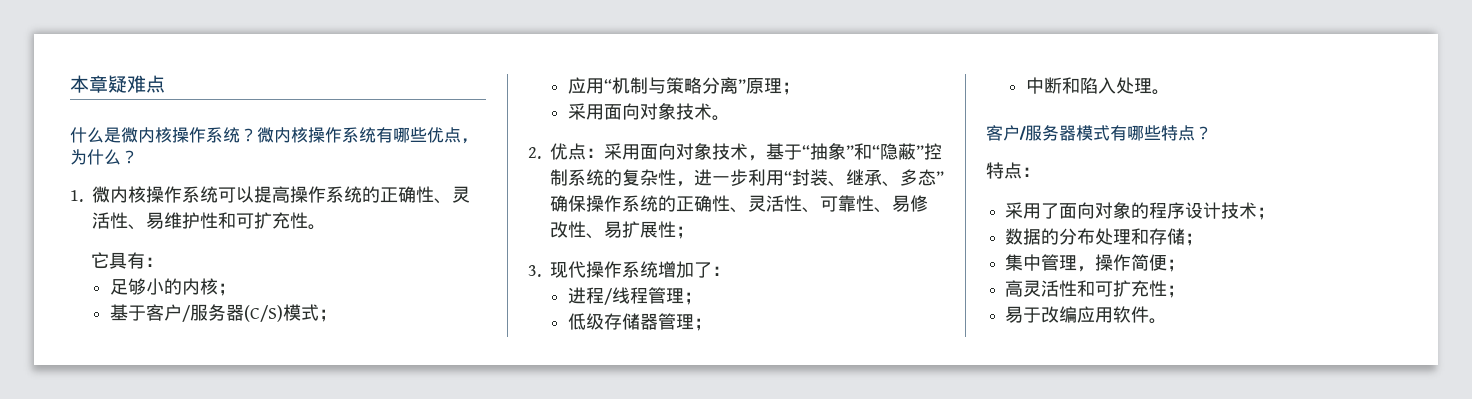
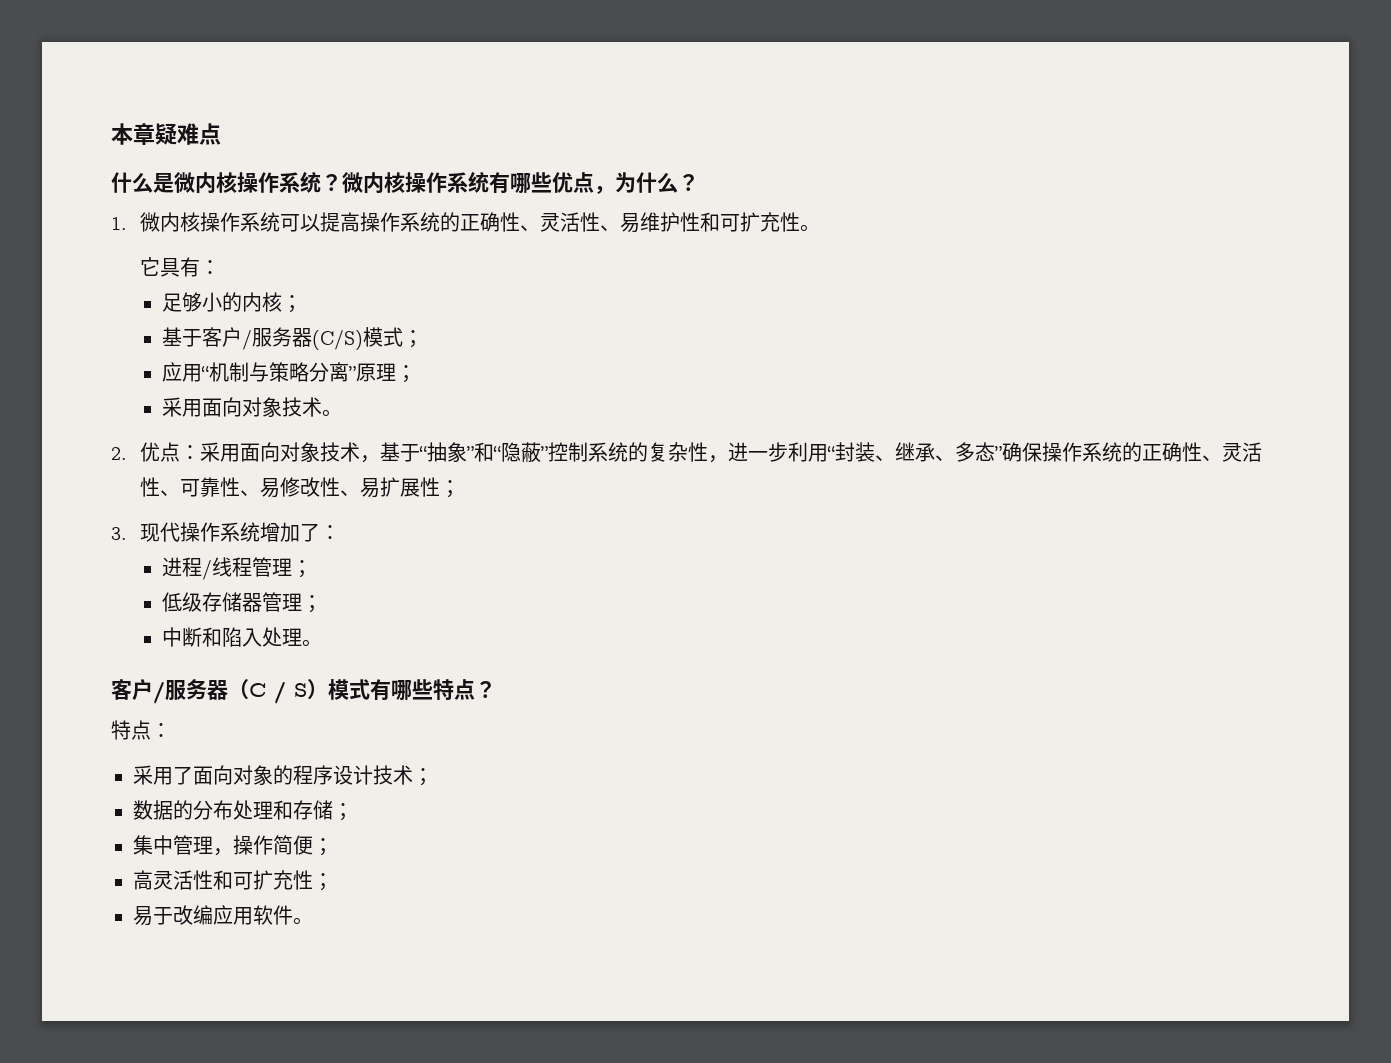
(1076, 133) none -> [228,679,328,704] （C / S）

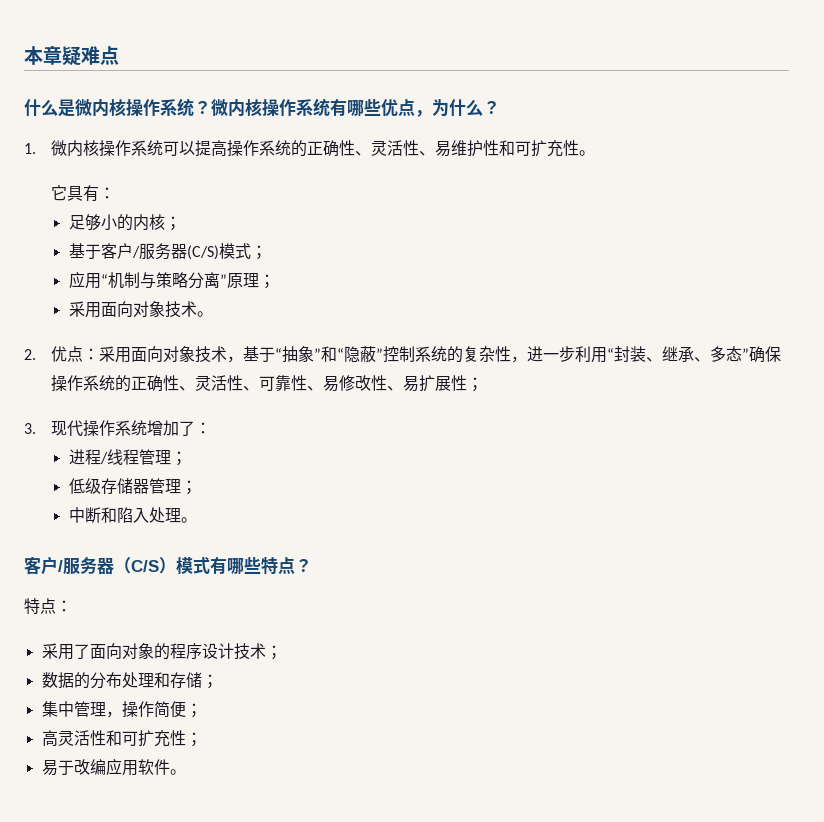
[249,682,307,704] C / S -> [131,560,159,572] C/S

